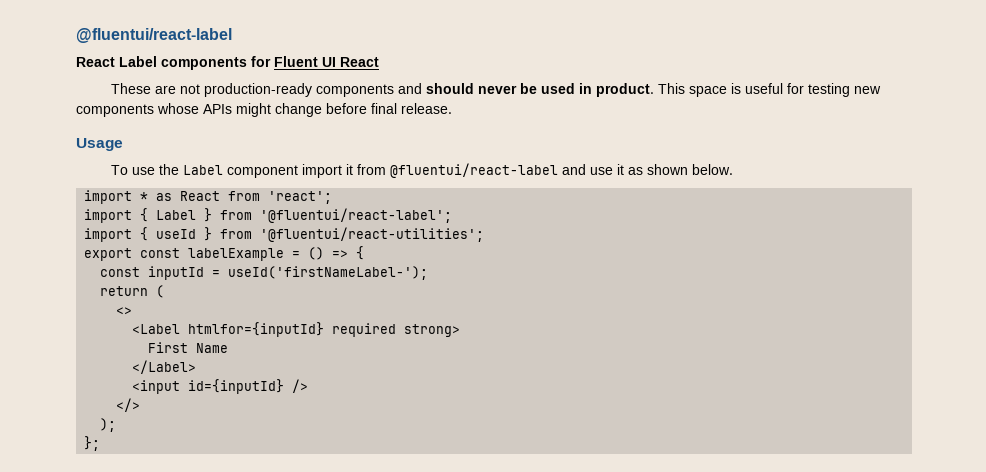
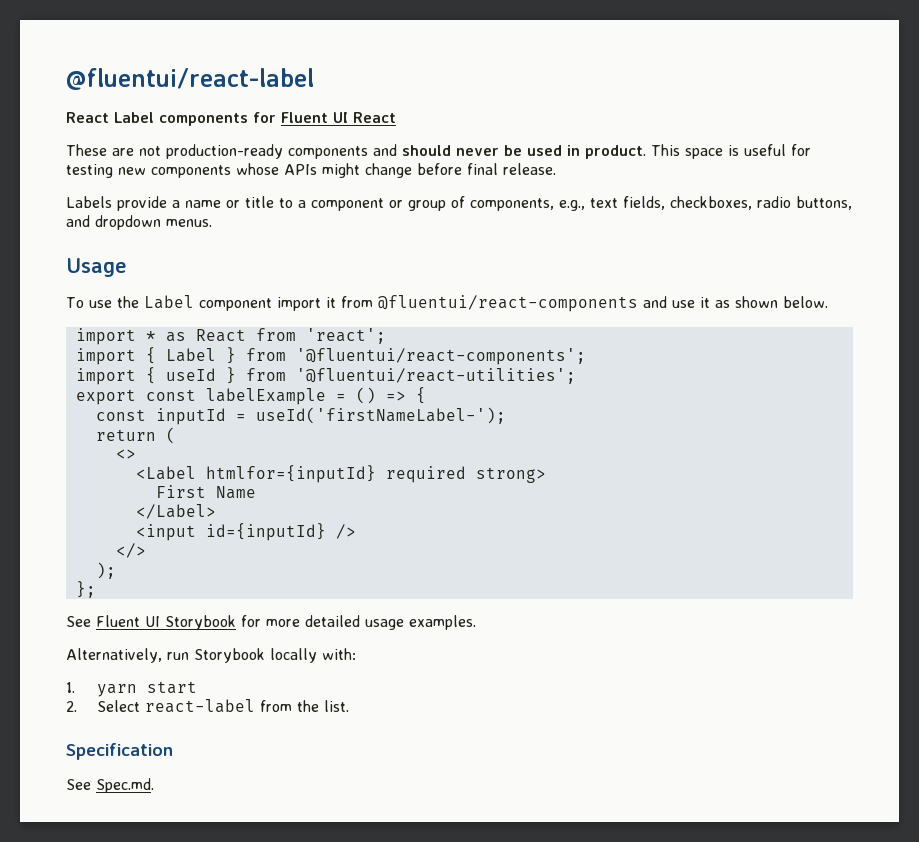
(452, 108) none -> [66,196,852,211] [66,215,212,230] // Labels provide a name or title to a component or group of components, e.g., text fields, checkboxes, radio buttons, and dropdown menus.
[390,163,559,178] @fluentui/react-label -> [377,295,638,312] @fluentui/react-components
[260,208,453,223] '@fluentui/react-label'; -> [295,348,586,365] '@fluentui/react-components';
(101, 443) none -> [66,615,476,630] [66,648,356,663] [66,681,197,697] [66,699,349,713] [66,743,173,760] [66,778,154,793] // See Fluent UI Storybook for more detailed usage examples. // Alternatively, run Storybook locally with: // 1. yarn start // 2. Select react-label from the list. // Specification // See Spec.md.

